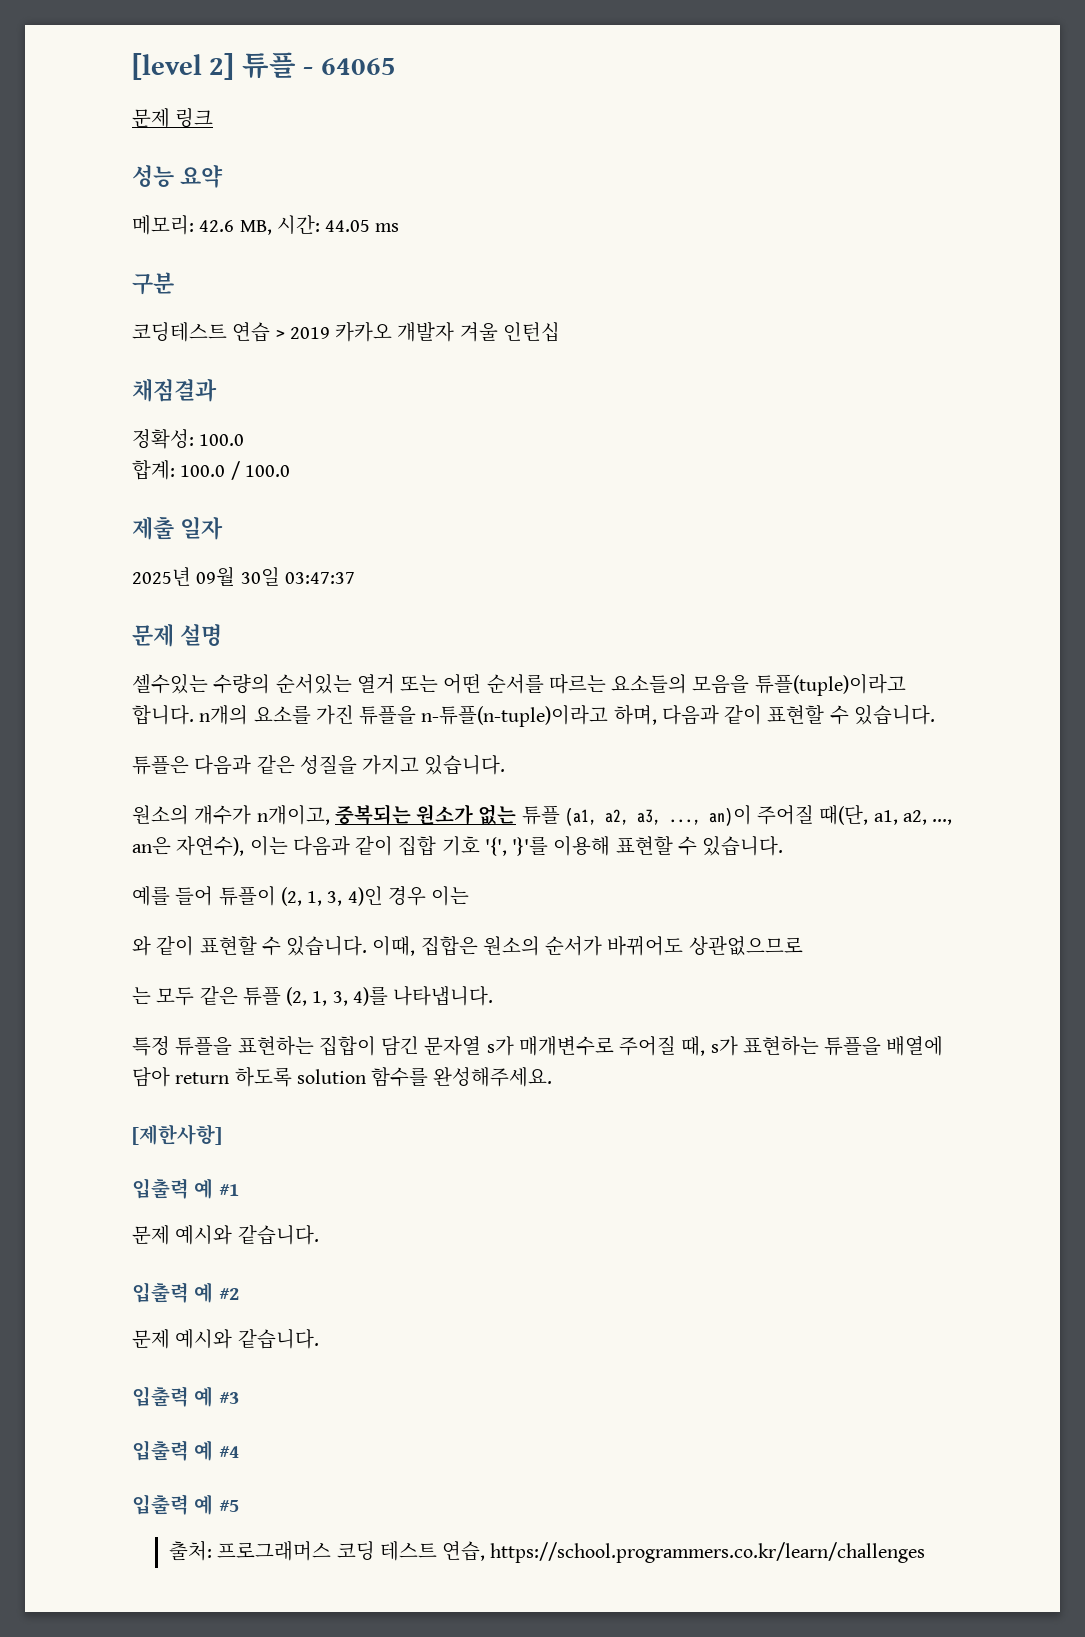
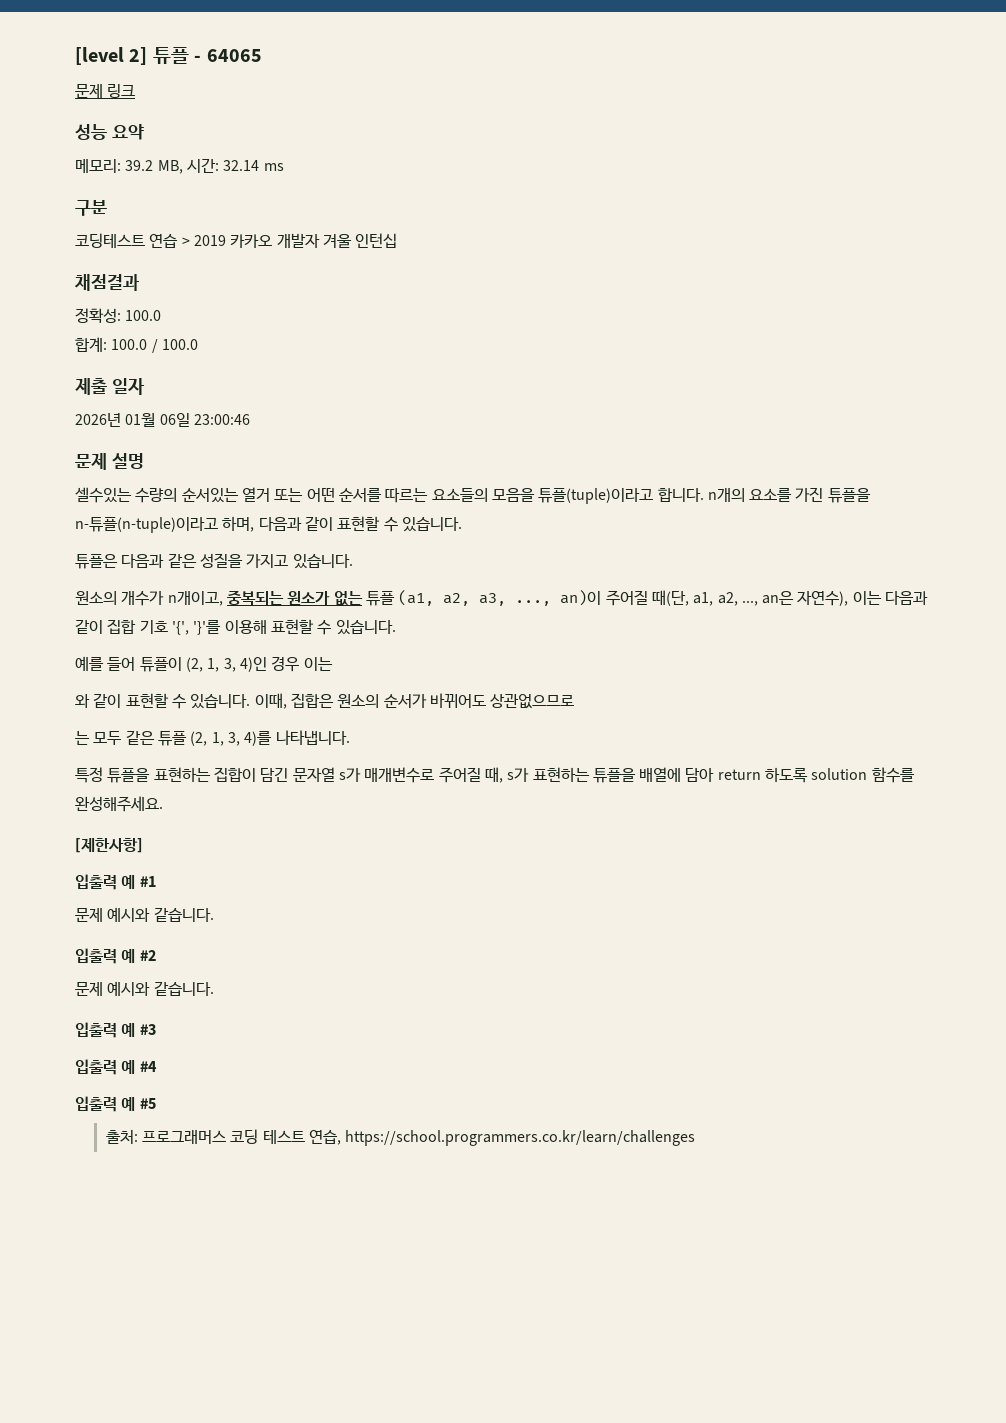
[199,220,235,232] 42.6 -> [125,160,154,171] 39.2
[325,220,371,232] 44.05 -> [223,160,260,171] 32.14
[132,566,355,586] 2025년 09월 30일 03:47:37 -> [75,412,250,427] 2026년 01월 06일 23:00:46

